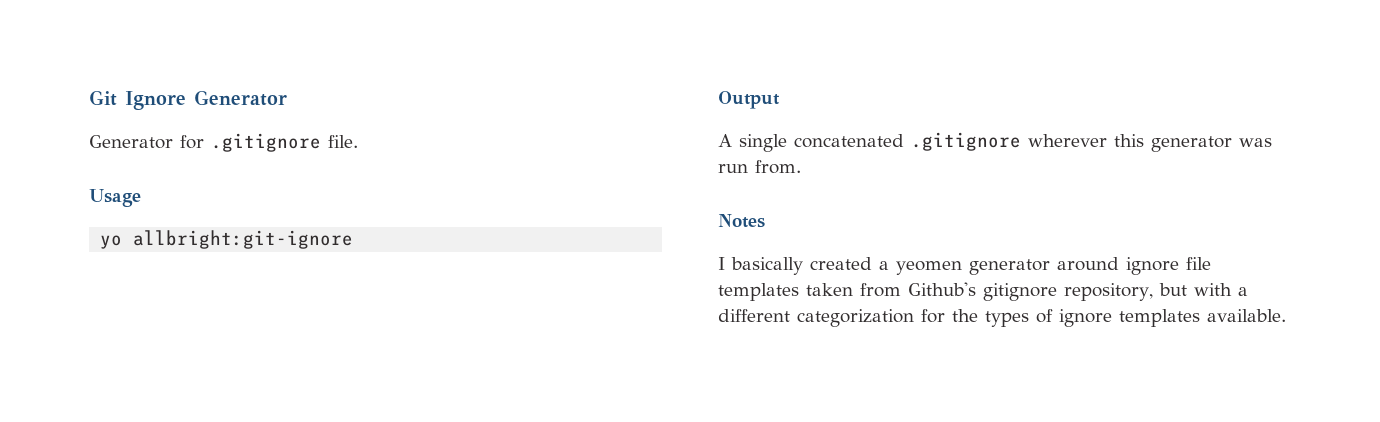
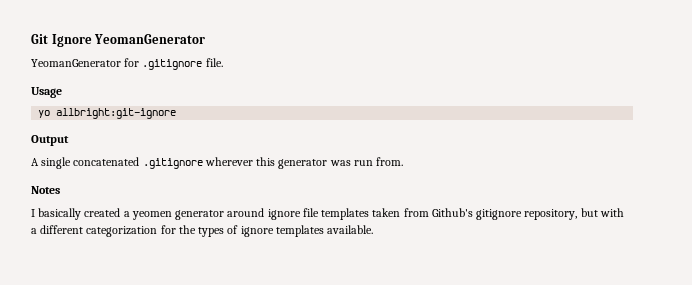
[194,90,287,106] [89,135,173,149] Generator // Generator -> [94,34,206,44] [31,59,121,67] YeomanGenerator // YeomanGenerator

